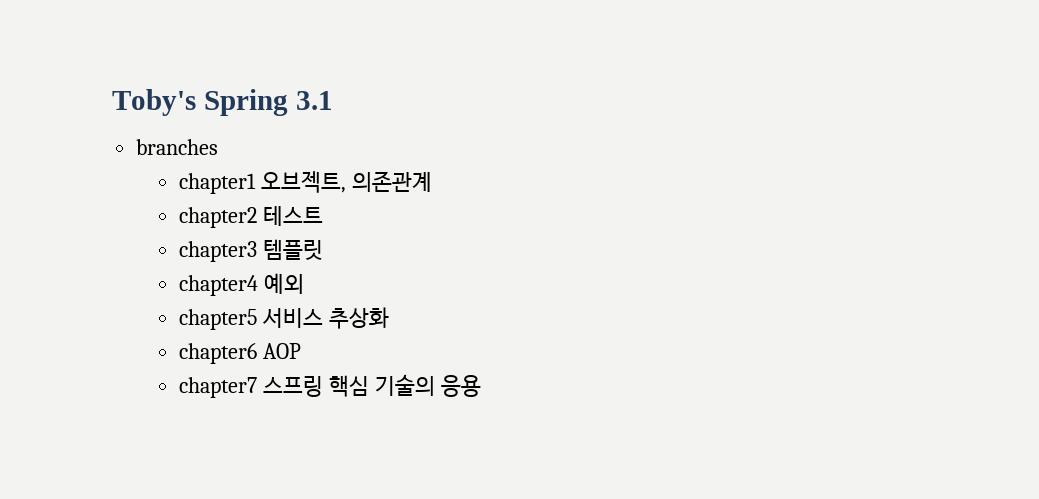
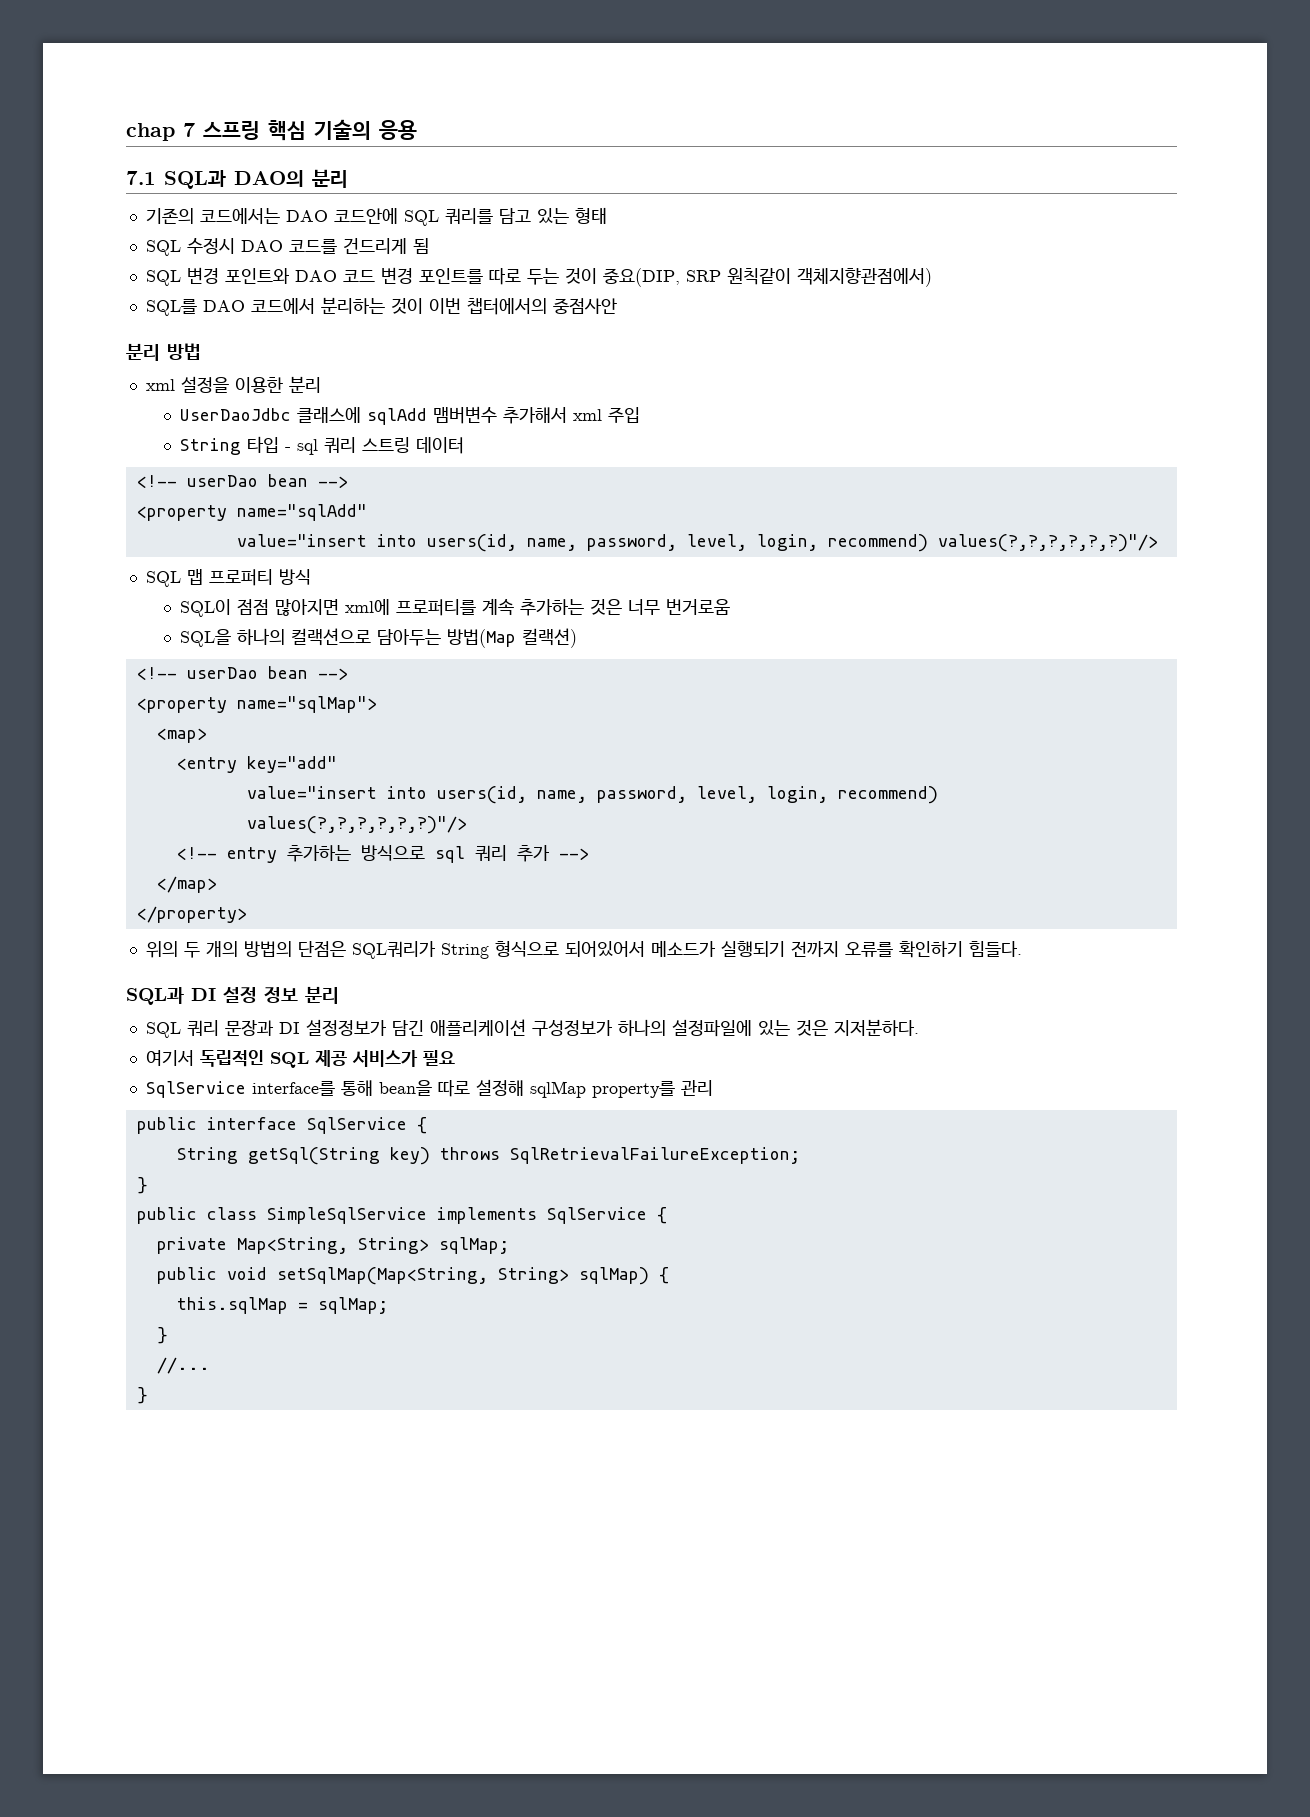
[112,89,333,116] [136,139,219,155] [178,171,432,194] [178,206,323,228] [178,239,323,262] [178,273,304,296] [178,307,389,330] [178,343,301,364] [178,374,481,398] Toby's Spring 3.1 // branches // chapter1 오브젝트, 의존관계 // chapter2 테스트 // chapter3 템플릿 // chapter4 예외 // chapter5 서비스 추상화 // chapter6 AOP // chapter7 스프링 핵심 기술의 응용 -> [126,119,417,141] [126,169,348,189] [145,207,607,226] [145,238,429,256] [145,267,932,287] [145,297,617,316] [126,343,201,361] [145,376,321,393] [180,406,641,425] [180,436,465,455] [136,474,348,488] [136,504,367,521] [236,534,1158,552] [145,569,311,587] [180,598,731,617] [180,628,578,648] [136,666,348,680] [136,696,377,713] [156,728,207,743] [176,756,337,773] [246,786,938,804] [246,816,467,834] [176,845,589,863] [156,876,217,893] [136,906,247,923] [145,941,1022,959] [126,986,339,1005] [145,1019,919,1038] [145,1050,455,1068] [145,1079,713,1098] [136,1117,427,1134] [176,1147,800,1165] [136,1177,148,1194] [136,1207,667,1224] [156,1237,509,1254] [156,1267,669,1285] [176,1297,388,1314] [156,1327,168,1344] [156,1357,210,1374] [136,1387,148,1404] chap 7 스프링 핵심 기술의 응용 // 7.1 SQL과 DAO의 분리 // 기존의 코드에서는 DAO 코드안에 SQL 쿼리를 담고 있는 형태 // SQL 수정시 DAO 코드를 건드리게 됨 // SQL 변경 포인트와 DAO 코드 변경 포인트를 따로 두는 것이 중요(DIP, SRP 원칙같이 객체지향관점에서) // SQL를 DAO 코드에서 분리하는 것이 이번 챕터에서의 중점사안 // 분리 방법 // xml 설정을 이용한 분리 // UserDaoJdbc 클래스에 sqlAdd 맴버변수 추가해서 xml 주입 // String 타입 - sql 쿼리 스트링 데이터 // <!-- userDao bean --> // <property name="sqlAdd" // value="insert into users(id, name, password, level, login, recommend) values(?,?,?,?,?,?)"/> // SQL 맵 프로퍼티 방식 // SQL이 점점 많아지면 xml에 프로퍼티를 계속 추가하는 것은 너무 번거로움 // SQL을 하나의 컬랙션으로 담아두는 방법(Map 컬랙션) // <!-- userDao bean --> // <property name="sqlMap"> // <map> // <entry key="add" // value="insert into users(id, name, password, level, login, recommend) values(?,?,?,?,?,?)"/> // <!-- entry 추가하는 방식으로 sql 쿼리 추가 --> // </map> // </property> // 위의 두 개의 방법의 단점은 SQL쿼리가 String 형식으로 되어있어서 메소드가 실행되기 전까지 오류를 확인하기 힘들다. // SQL과 DI 설정 정보 분리 // SQL 쿼리 문장과 DI 설정정보가 담긴 애플리케이션 구성정보가 하나의 설정파일에 있는 것은 지저분하다. // 여기서 독립적인 SQL 제공 서비스가 필요 // SqlService interface를 통해 bean을 따로 설정해 sqlMap property를 관리 // public interface SqlService { // String getSql(String key) throws SqlRetrievalFailureException; // } // public class SimpleSqlService implements SqlService { // private Map<String, String> sqlMap; // public void setSqlMap(Map<String, String> sqlMap) { // this.sqlMap = sqlMap; // } // //... // }

